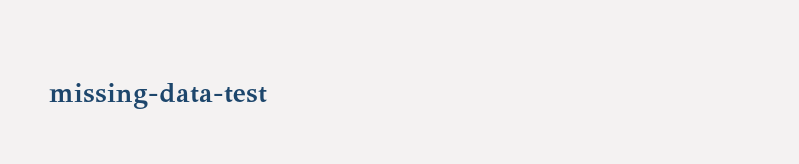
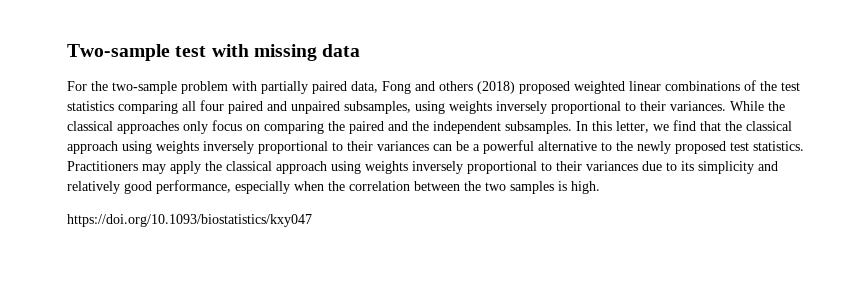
[49,83,267,109] missing-data-test -> [67,44,361,61] [67,80,800,94] [67,100,785,114] [67,120,792,134] [67,140,804,154] [67,161,778,174] [67,180,600,194] [67,214,312,227] Two-sample test with missing data // For the two-sample problem with partially paired data, Fong and others (2018) proposed weighted linear combinations of the test statistics comparing all four paired and unpaired subsamples, using weights inversely proportional to their variances. While the classical approaches only focus on comparing the paired and the independent subsamples. In this letter, we find that the classical approach using weights inversely proportional to their variances can be a powerful alternative to the newly proposed test statistics. Practitioners may apply the classical approach using weights inversely proportional to their variances due to its simplicity and relatively good performance, especially when the correlation between the two samples is high. // https://doi.org/10.1093/biostatistics/kxy047

